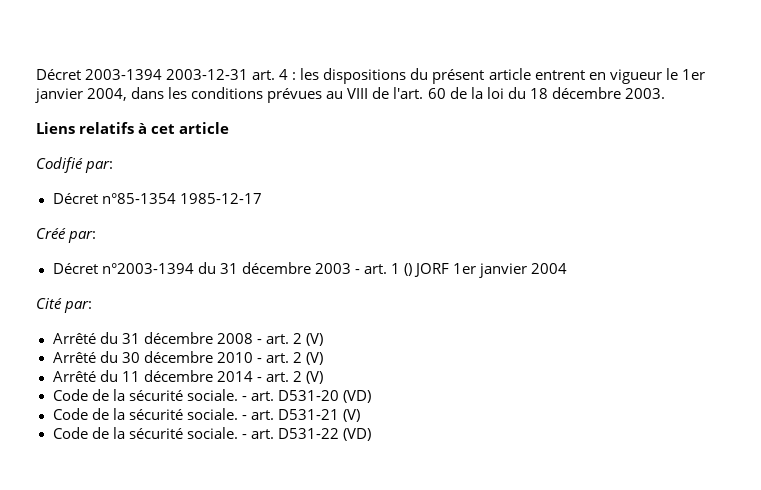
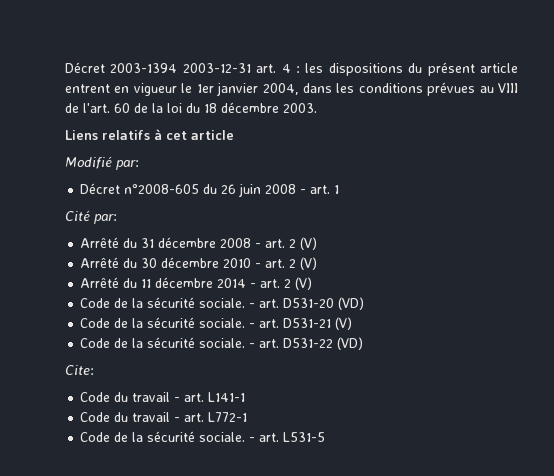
[36,157,114,173] [52,193,262,204] [36,228,97,243] [52,262,568,278] Codifié par: // Décret n°85-1354 1985-12-17 // Créé par: // Décret n°2003-1394 du 31 décembre 2003 - art. 1 () JORF 1er janvier 2004 -> [65,156,139,170] [80,183,340,197] Modifié par: // Décret n°2008-605 du 26 juin 2008 - art. 1
(371, 434) none -> [65,365,94,375] [80,392,246,402] [80,412,248,422] [80,431,326,442] // Cite: // Code du travail - art. L141-1 // Code du travail - art. L772-1 // Code de la sécurité sociale. - art. L531-5

